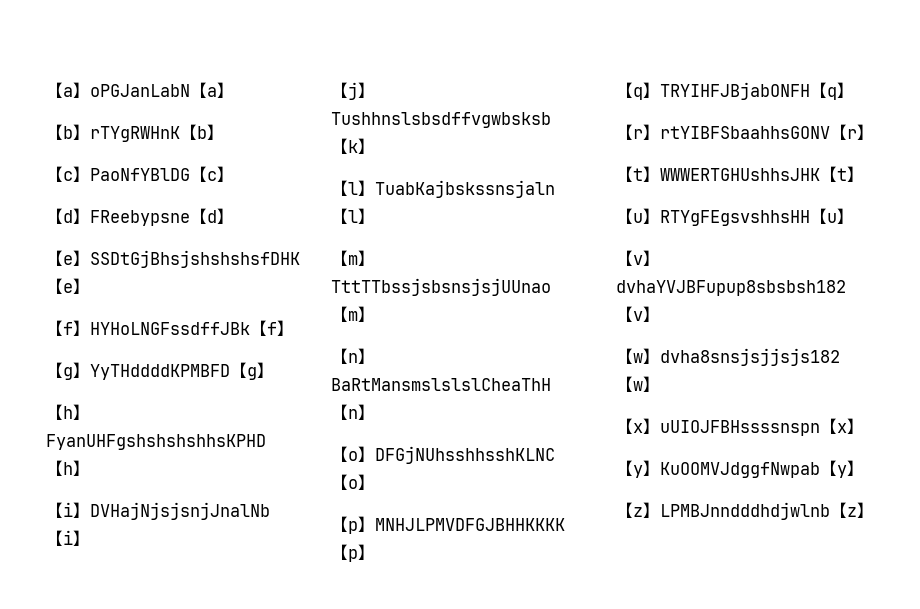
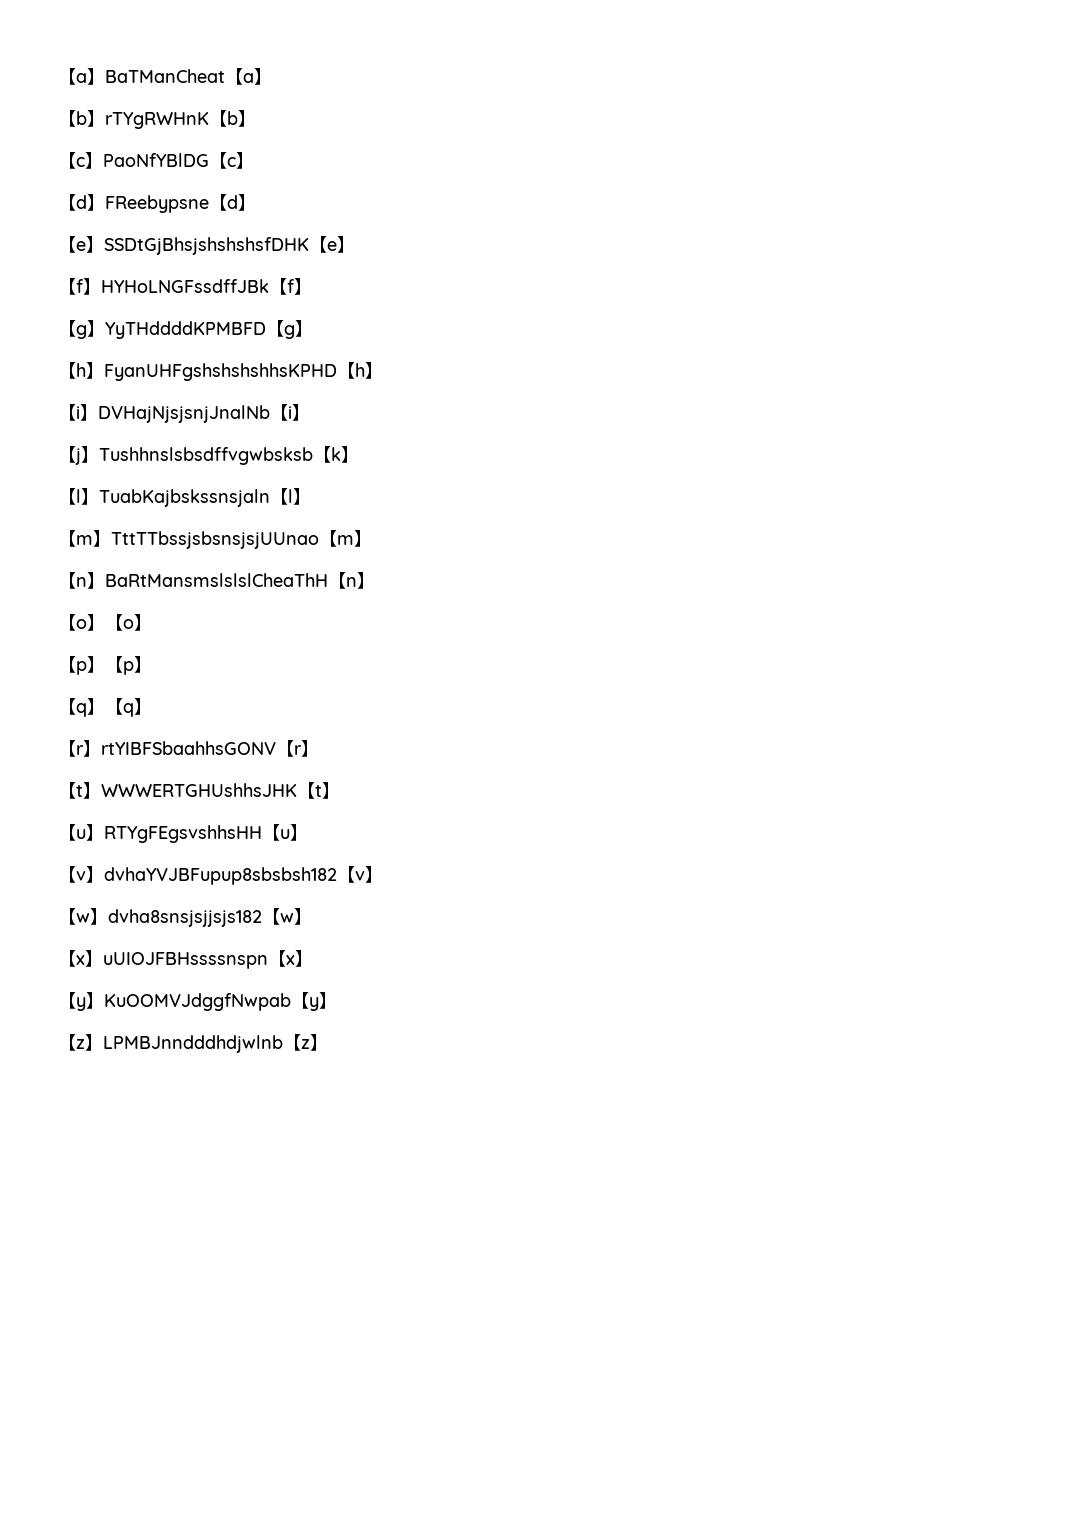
[46,82,190,98] 【a】oPGJanLabN -> [58,68,225,85] 【a】BaTManCheat
[375,446,555,464] DFGjNUhsshhsshKLNC -> (105, 622) none
[375,518,565,531] MNHJLPMVDFGJBHHKKKK -> (105, 664) none
[660,82,810,100] TRYIHFJBjabONFH -> (105, 706) none

